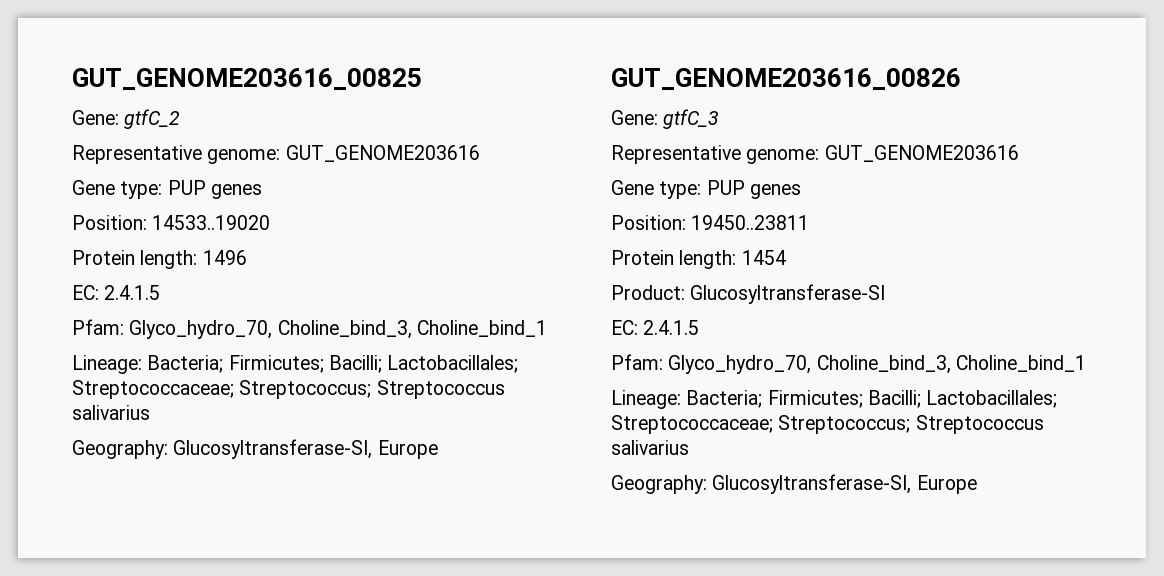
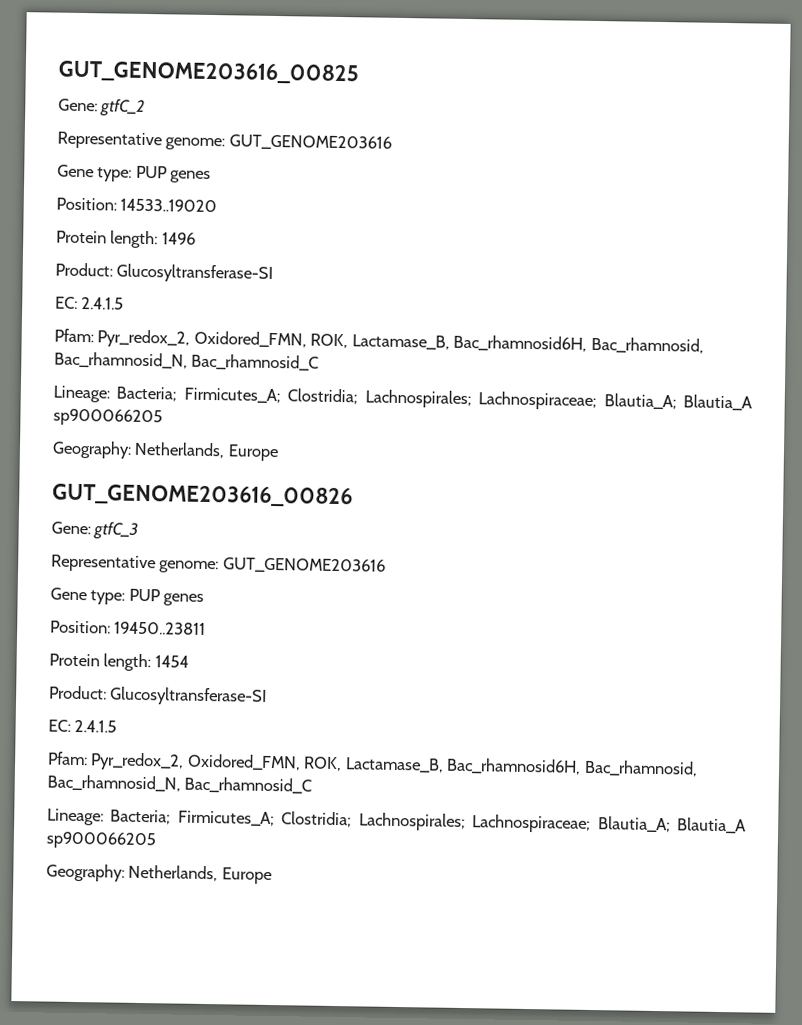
[72,285,161,300] [72,319,547,339] [72,355,519,374] [72,380,505,399] [72,405,150,420] [72,439,373,459] // EC: 2.4.1.5 // Pfam: Glyco_hydro_70, Choline_bind_3, Choline_bind_1 // Lineage: Bacteria; Firmicutes; Bacilli; Lactobacillales; Streptococcaceae; Streptococcus; Streptococcus salivarius // Geography: Glucosyltransferase-SI, -> [55,262,274,283] [55,296,125,310] [54,328,704,354] [54,351,320,371] [53,385,754,411] [53,408,163,427] [52,440,226,459] // Product: Glucosyltransferase-SI // EC: 2.4.1.5 // Pfam: Pyr_redox_2, Oxidored_FMN, ROK, Lactamase_B, Bac_rhamnosid6H, Bac_rhamnosid, Bac_rhamnosid_N, Bac_rhamnosid_C // Lineage: Bacteria; Firmicutes_A; Clostridia; Lachnospirales; Lachnospiraceae; Blautia_A; Blautia_A sp900066205 // Geography: Netherlands,
[668,355,1086,374] [611,390,1058,409] [611,415,1044,434] [611,440,689,455] [611,474,912,494] Glyco_hydro_70, Choline_bind_3, Choline_bind_1 // Lineage: Bacteria; Firmicutes; Bacilli; Lactobacillales; Streptococcaceae; Streptococcus; Streptococcus salivarius // Geography: Glucosyltransferase-SI, -> [90,752,698,777] [47,774,313,794] [47,808,748,834] [46,831,156,850] [46,863,219,882] Pyr_redox_2, Oxidored_FMN, ROK, Lactamase_B, Bac_rhamnosid6H, Bac_rhamnosid, Bac_rhamnosid_N, Bac_rhamnosid_C // Lineage: Bacteria; Firmicutes_A; Clostridia; Lachnospirales; Lachnospiraceae; Blautia_A; Blautia_A sp900066205 // Geography: Netherlands,

